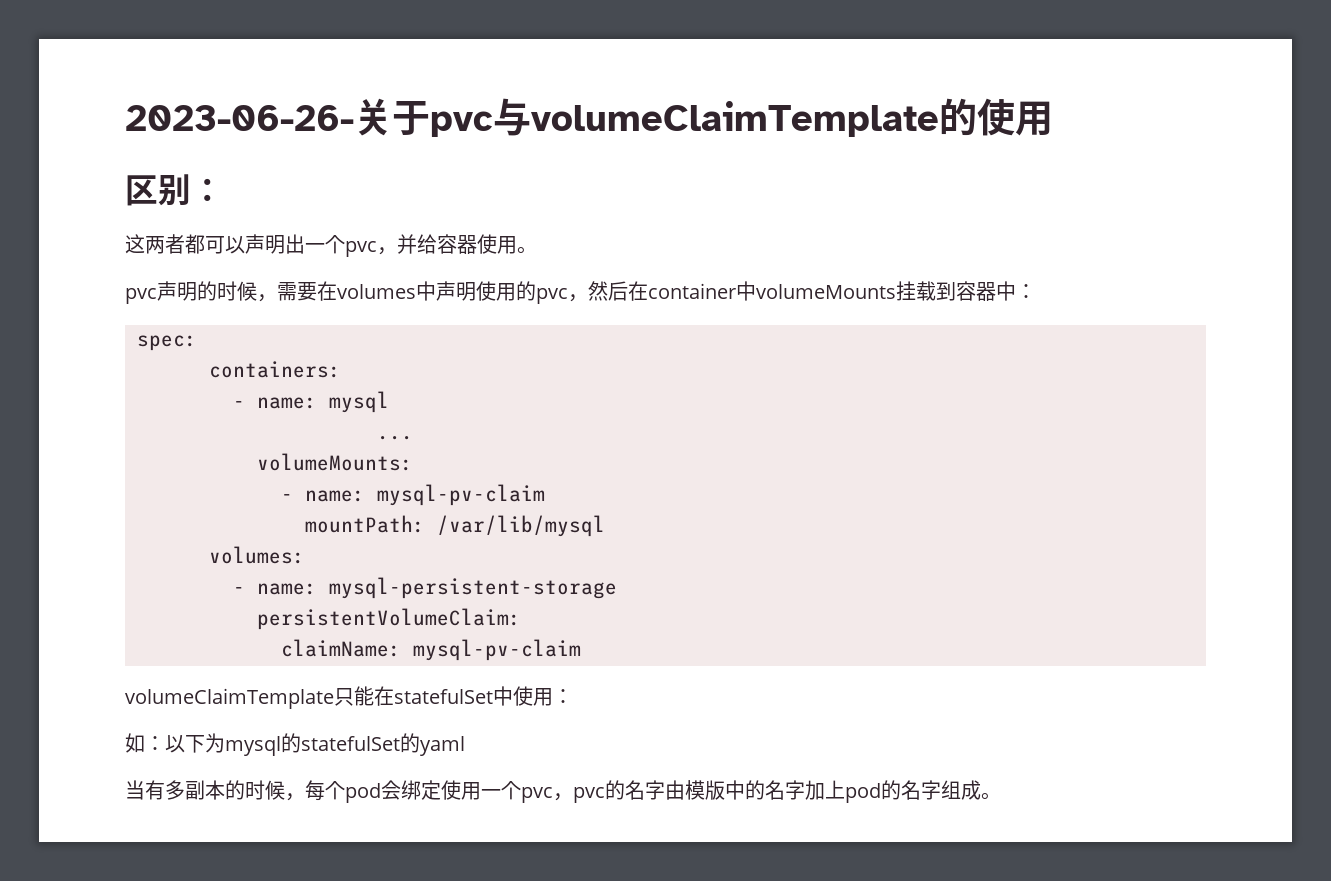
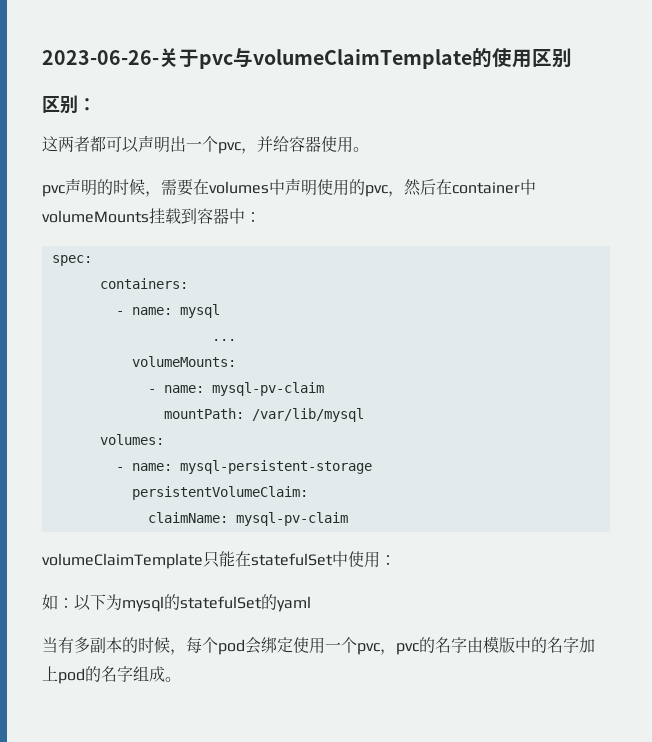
(1053, 118) none -> [532,48,572,68] 区别

